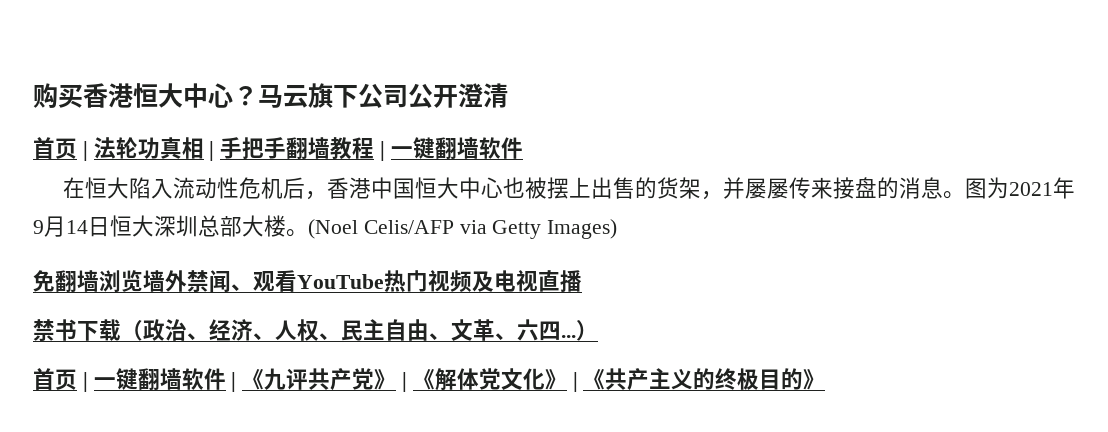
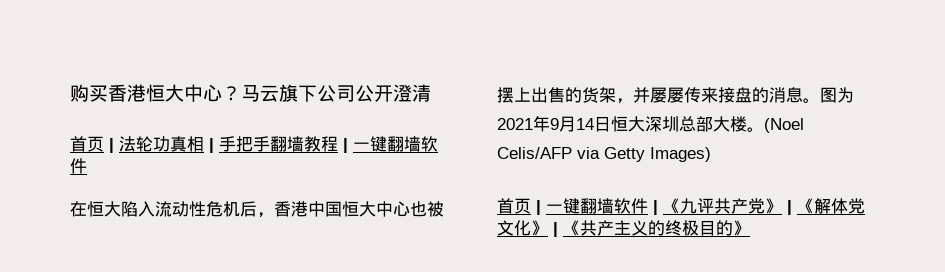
[33,270,582,293] [33,319,598,341] // 免翻墙浏览墙外禁闻、观看YouTube热门视频及电视直播 // 禁书下载（政治、经济、人权、民主自由、文革、六四...） -> (711, 154) none

